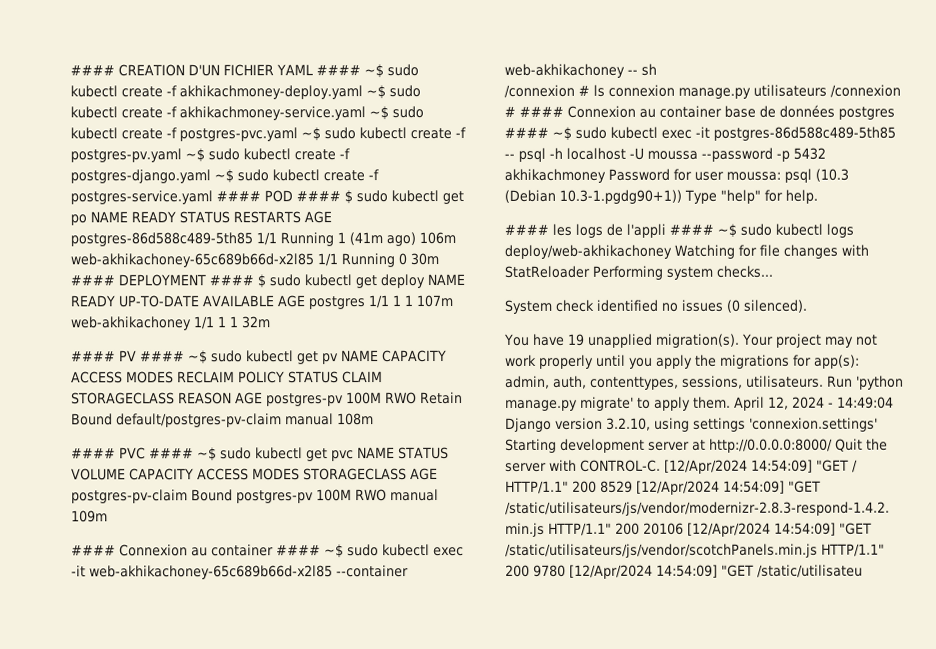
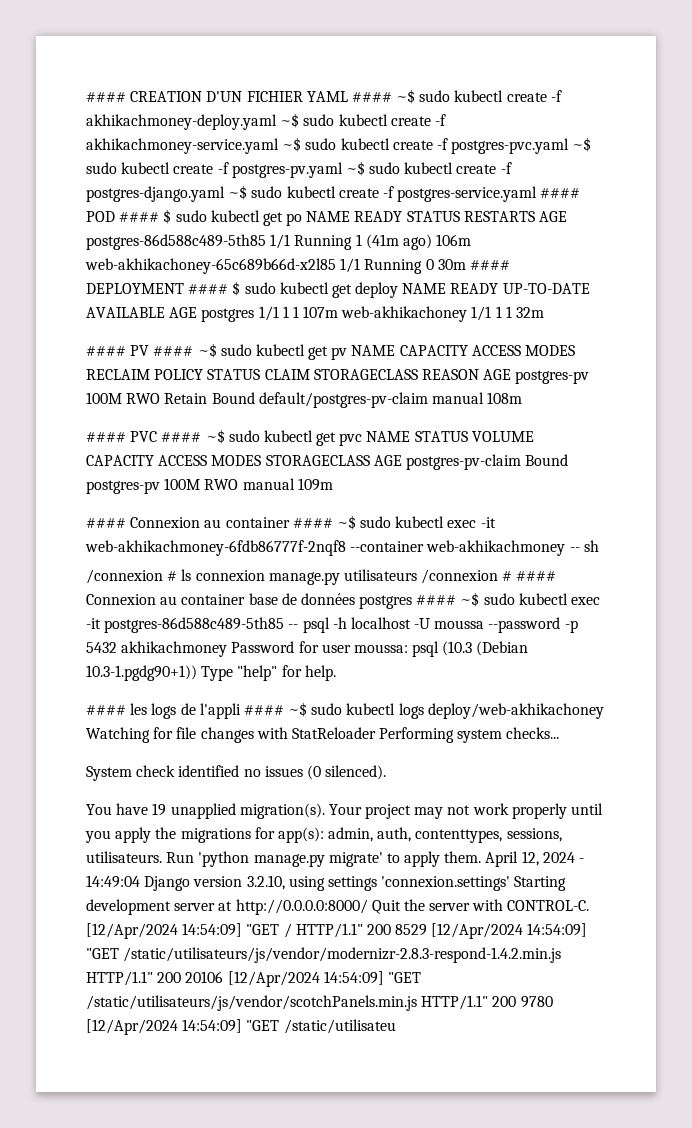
[89,565,409,580] [504,63,625,78] web-akhikachoney-65c689b66d-x2l85 --container web-akhikachoney -> [85,540,566,556] web-akhikachmoney-6fdb86777f-2nqf8 --container web-akhikachmoney

